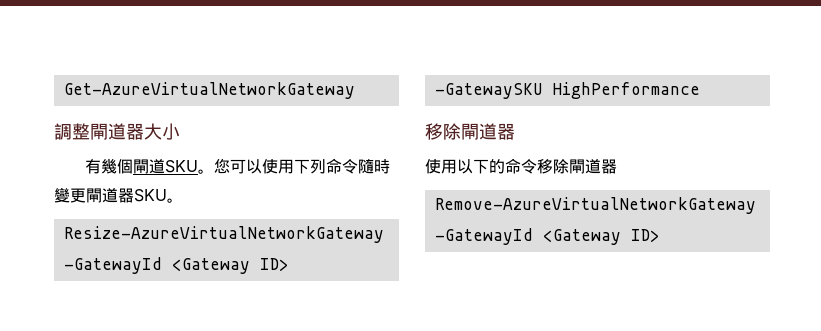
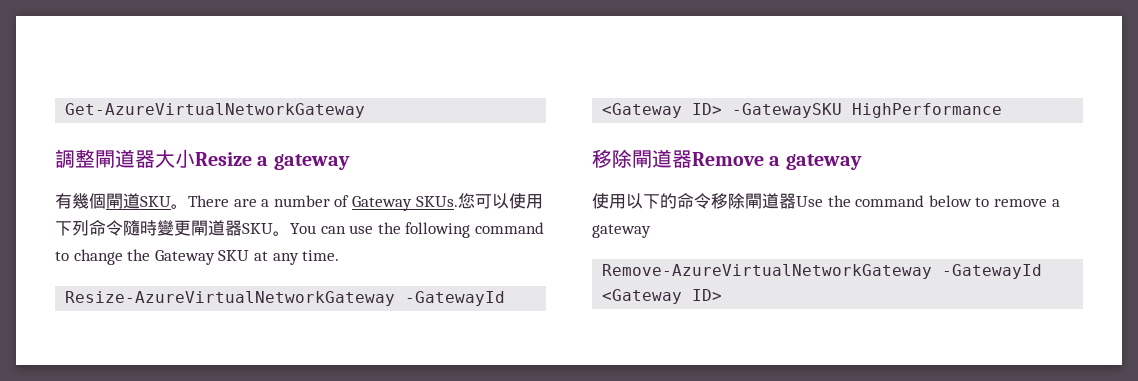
(180, 131) none -> [195,152,350,170] Resize a gateway
(215, 171) none -> [188,195,458,211] There are a number of Gateway SKUs.
(183, 200) none -> [290,222,544,238] [55,249,340,265] You can use the following command to change the Gateway SKU at any time.
(515, 131) none -> [692,152,862,170] Remove a gateway
(617, 166) none -> [796,195,1060,207] [592,224,651,238] Use the command below to remove a gateway

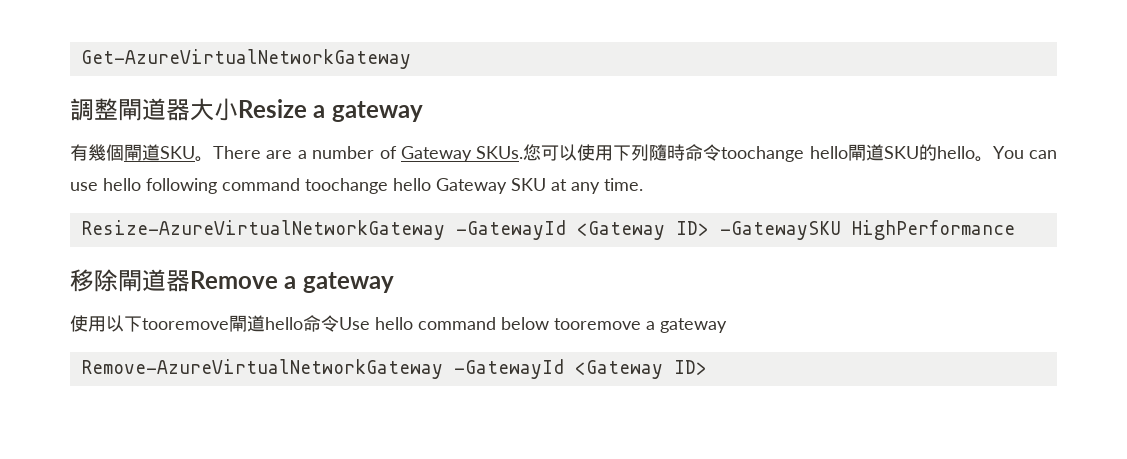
[89,220,273,236] 命令隨時變更閘道器SKU -> [649,144,975,162] 隨時命令toochange hello閘道SKU的hello
[377,222,401,234] the -> [103,178,141,191] hello
[55,249,151,265] to change the -> [305,178,431,194] toochange hello
[660,193,1047,209] 的命令移除閘道器Use the command below to remove -> [142,315,641,332] tooremove閘道hello命令Use hello command below tooremove

